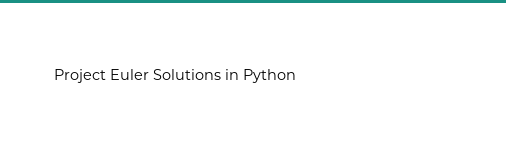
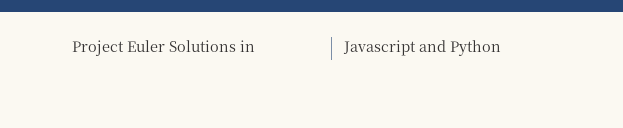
(239, 74) none -> [343,40,446,56] Javascript and

